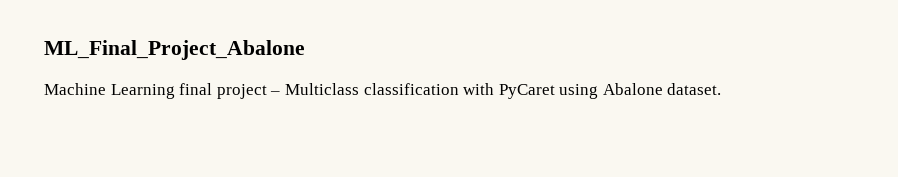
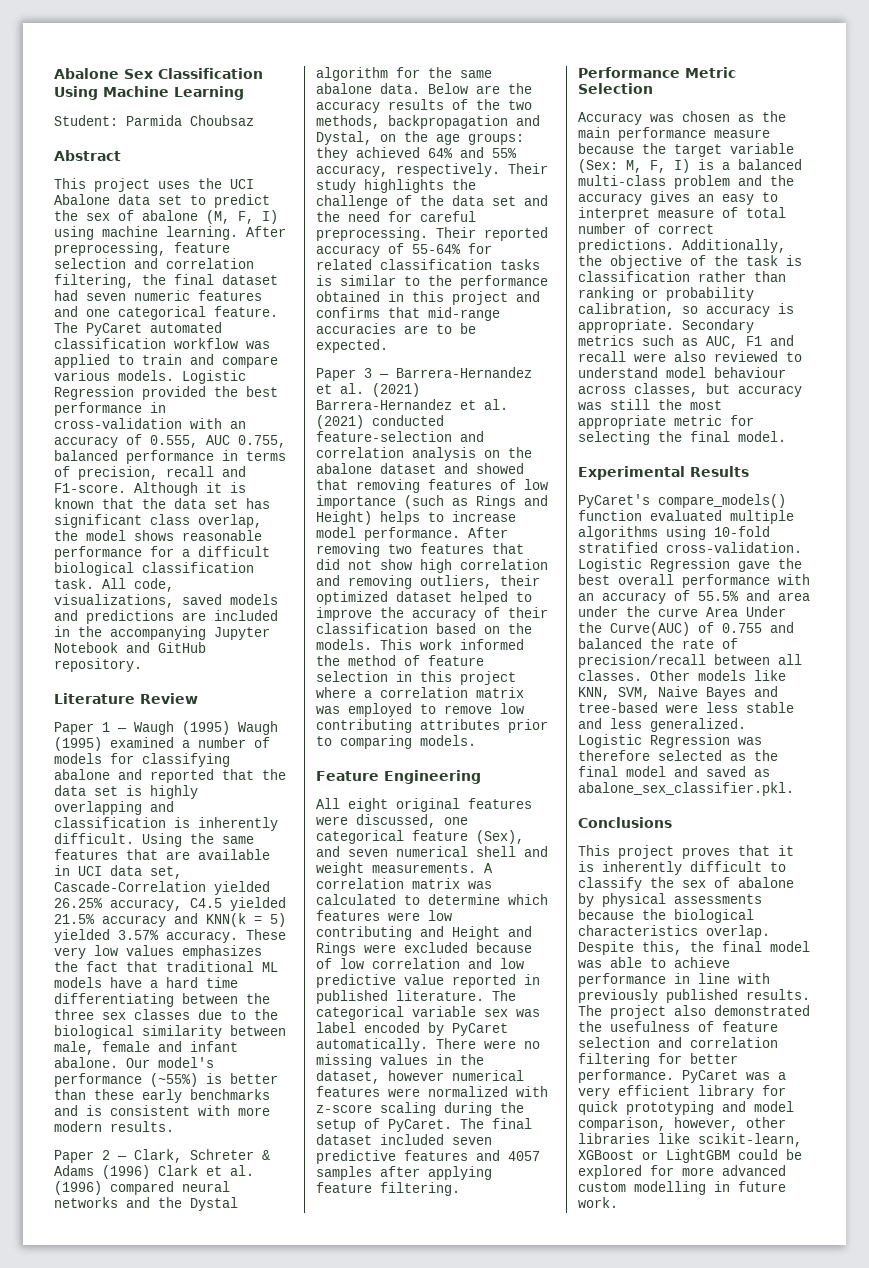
[44,40,305,60] [44,83,722,99] ML_Final_Project_Abalone // Machine Learning final project – Multiclass classification with PyCaret using Abalone dataset. -> [54,68,263,79] [54,86,244,100] [54,115,254,126] [54,150,121,161] [54,178,254,192] [54,194,270,208] [54,210,278,224] [54,226,286,240] [54,242,230,256] [54,258,254,269] [54,274,278,288] [54,290,262,301] [54,306,278,320] [54,322,222,336] [54,338,270,349] [54,354,278,368] [54,370,246,384] [54,386,278,400] [54,402,166,416] [54,418,246,429] [54,434,286,448] [54,450,286,464] [54,466,246,480] [54,482,246,496] [54,498,270,509] [54,514,262,528] [54,530,262,541] [54,546,270,560] [54,562,254,576] [54,578,174,592] [54,594,278,608] [54,610,278,624] [54,626,270,640] [54,642,206,653] [54,658,142,672] [54,693,198,704] [54,721,278,735] [54,737,270,751] [54,753,230,767] [54,769,286,783] [54,785,198,799] [54,801,174,815] [54,817,278,831] [54,833,254,847] [54,849,270,860] [54,865,182,879] [54,881,270,895] [54,897,286,911] [54,913,286,927] [54,929,286,943] [54,945,262,959] [54,961,278,972] [54,977,238,988] [54,993,270,1007] [54,1009,278,1020] [54,1025,286,1039] [54,1041,238,1055] [54,1057,214,1068] [54,1073,278,1087] [54,1089,270,1103] [54,1105,270,1116] [54,1121,174,1132] [54,1149,270,1163] [54,1165,254,1179] [54,1181,230,1195] [54,1197,238,1211] [316,67,492,81] [316,83,532,94] [316,99,532,113] [316,115,540,129] [316,131,524,145] [316,147,517,161] [316,163,548,177] [316,179,476,193] [316,195,548,209] [316,211,476,222] [316,227,548,241] [316,243,492,257] [316,259,540,270] [316,275,548,289] [316,291,540,305] [316,307,500,321] [316,323,476,334] [316,339,388,353] [316,367,532,381] [316,383,420,397] [316,399,508,410] [316,415,444,429] [316,431,484,442] [316,447,532,461] [316,463,524,474] [316,479,548,493] [316,495,548,509] [316,511,516,525] [316,527,508,541] [316,543,524,557] [316,559,548,573] [316,575,540,589] [316,591,532,605] [316,607,548,621] [316,623,532,634] [316,639,524,650] [316,655,484,666] [316,671,516,685] [316,687,524,698] [316,703,524,717] [316,719,548,733] [316,735,476,749] [316,770,481,784] [316,798,532,812] [316,814,468,828] [316,830,524,844] [316,846,548,857] [316,862,493,876] [316,878,492,889] [316,894,548,905] [316,910,452,921] [316,926,532,940] [316,942,532,956] [316,958,524,969] [316,974,540,988] [316,990,516,1004] [316,1006,540,1020] [316,1022,508,1036] [316,1038,540,1052] [316,1054,484,1068] [316,1070,524,1084] [316,1086,548,1097] [316,1102,524,1116] [316,1118,532,1132] [316,1134,492,1145] [316,1150,540,1164] [316,1166,492,1180] [316,1182,460,1196] [578,67,736,78] [578,83,653,94] [578,111,786,125] [578,127,770,141] [578,143,794,157] [578,159,802,173] [578,175,794,189] [578,191,778,205] [578,207,786,221] [578,223,714,234] [578,239,786,253] [578,255,802,269] [578,271,786,282] [578,287,754,301] [578,303,794,317] [578,319,754,333] [578,335,794,349] [578,351,802,362] [578,367,786,378] [578,383,802,397] [578,399,722,410] [578,415,754,429] [578,431,786,445] [578,466,749,480] [578,494,786,508] [578,510,794,524] [578,526,770,540] [578,542,802,553] [578,558,802,572] [578,574,810,588] [578,590,810,604] [578,606,786,617] [578,622,794,636] [578,638,738,649] [578,654,802,668] [578,670,786,681] [578,686,778,700] [578,702,794,713] [578,718,746,732] [578,734,762,748] [578,750,778,761] [578,766,770,777] [578,782,794,796] [578,817,672,828] [578,845,794,859] [578,861,786,875] [578,877,794,891] [578,893,762,907] [578,909,754,923] [578,925,770,939] [578,941,810,955] [578,957,730,968] [578,973,770,987] [578,989,810,1003] [578,1005,810,1019] [578,1021,778,1032] [578,1037,778,1048] [578,1053,738,1067] [578,1069,786,1083] [578,1085,786,1099] [578,1101,794,1115] [578,1117,786,1131] [578,1133,802,1147] [578,1149,802,1163] [578,1165,786,1179] [578,1181,786,1195] [578,1197,618,1208] Abalone Sex Classification Using Machine Learning // Student: Parmida Choubsaz // Abstract // This project uses the UCI Abalone data set to predict the sex of abalone (M, F, I) using machine learning. After preprocessing, feature selection and correlation filtering, the final dataset had seven numeric features and one categorical feature. The PyCaret automated classification workflow was applied to train and compare various models. Logistic Regression provided the best performance in cross-validation with an accuracy of 0.555, AUC 0.755, balanced performance in terms of precision, recall and F1-score. Although it is known that the data set has significant class overlap, the model shows reasonable performance for a difficult biological classification task. All code, visualizations, saved models and predictions are included in the accompanying Jupyter Notebook and GitHub repository. // Literature Review // Paper 1 — Waugh (1995) Waugh (1995) examined a number of models for classifying abalone and reported that the data set is highly overlapping and classification is inherently difficult. Using the same features that are available in UCI data set, Cascade-Correlation yielded 26.25% accuracy, C4.5 yielded 21.5% accuracy and KNN(k = 5) yielded 3.57% accuracy. These very low values emphasizes the fact that traditional ML models have a hard time differentiating between the three sex classes due to the biological similarity between male, female and infant abalone. Our model's performance (~55%) is better than these early benchmarks and is consistent with more modern results. // Paper 2 — Clark, Schreter & Adams (1996) Clark et al. (1996) compared neural networks and the Dystal algorithm for the same abalone data. Below are the accuracy results of the two methods, backpropagation and Dystal, on the age groups: they achieved 64% and 55% accuracy, respectively. Their study highlights the challenge of the data set and the need for careful preprocessing. Their reported accuracy of 55-64% for related classification tasks is similar to the performance obtained in this project and confirms that mid-range accuracies are to be expected. // Paper 3 — Barrera-Hernandez et al. (2021) Barrera-Hernandez et al. (2021) conducted feature-selection and correlation analysis on the abalone dataset and showed that removing features of low importance (such as Rings and Height) helps to increase model performance. After removing two features that did not show high correlation and removing outliers, their optimized dataset helped to improve the accuracy of their classification based on the models. This work informed the method of feature selection in this project where a correlation matrix was employed to remove low contributing attributes prior to comparing models. // Feature Engineering // All eight original features were discussed, one categorical feature (Sex), and seven numerical shell and weight measurements. A correlation matrix was calculated to determine which features were low contributing and Height and Rings were excluded because of low correlation and low predictive value reported in published literature. The categorical variable sex was label encoded by PyCaret automatically. There were no missing values in the dataset, however numerical features were normalized with z-score scaling during the setup of PyCaret. The final dataset included seven predictive features and 4057 samples after applying feature filtering. // Performance Metric Selection // Accuracy was chosen as the main performance measure because the target variable (Sex: M, F, I) is a balanced multi-class problem and the accuracy gives an easy to interpret measure of total number of correct predictions. Additionally, the objective of the task is classification rather than ranking or probability calibration, so accuracy is appropriate. Secondary metrics such as AUC, F1 and recall were also reviewed to understand model behaviour across classes, but accuracy was still the most appropriate metric for selecting the final model. // Experimental Results // PyCaret's compare_models() function evaluated multiple algorithms using 10-fold stratified cross-validation. Logistic Regression gave the best overall performance with an accuracy of 55.5% and area under the curve Area Under the Curve(AUC) of 0.755 and balanced the rate of precision/recall between all classes. Other models like KNN, SVM, Naive Bayes and tree-based were less stable and less generalized. Logistic Regression was therefore selected as the final model and saved as abalone_sex_classifier.pkl. // Conclusions // This project proves that it is inherently difficult to classify the sex of abalone by physical assessments because the biological characteristics overlap. Despite this, the final model was able to achieve performance in line with previously published results. The project also demonstrated the usefulness of feature selection and correlation filtering for better performance. PyCaret was a very efficient library for quick prototyping and model comparison, however, other libraries like scikit-learn, XGBoost or LightGBM could be explored for more advanced custom modelling in future work.

